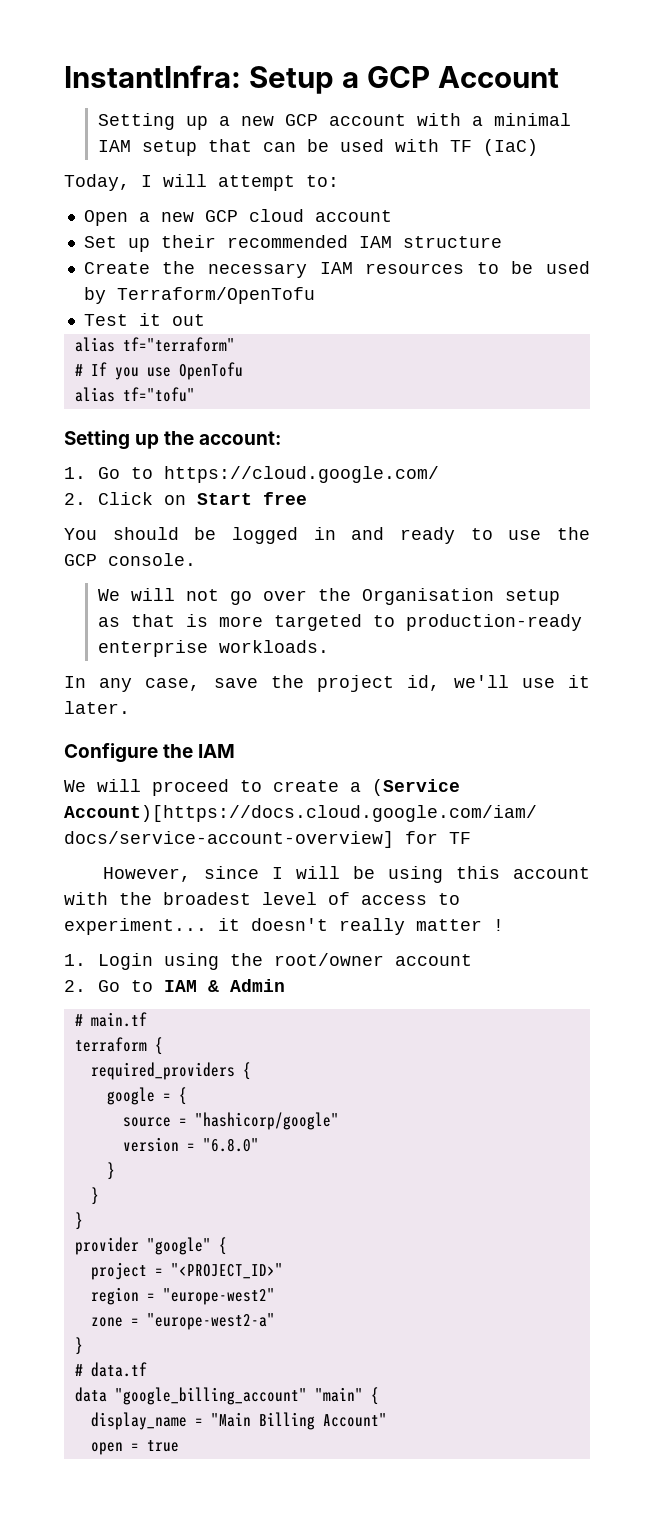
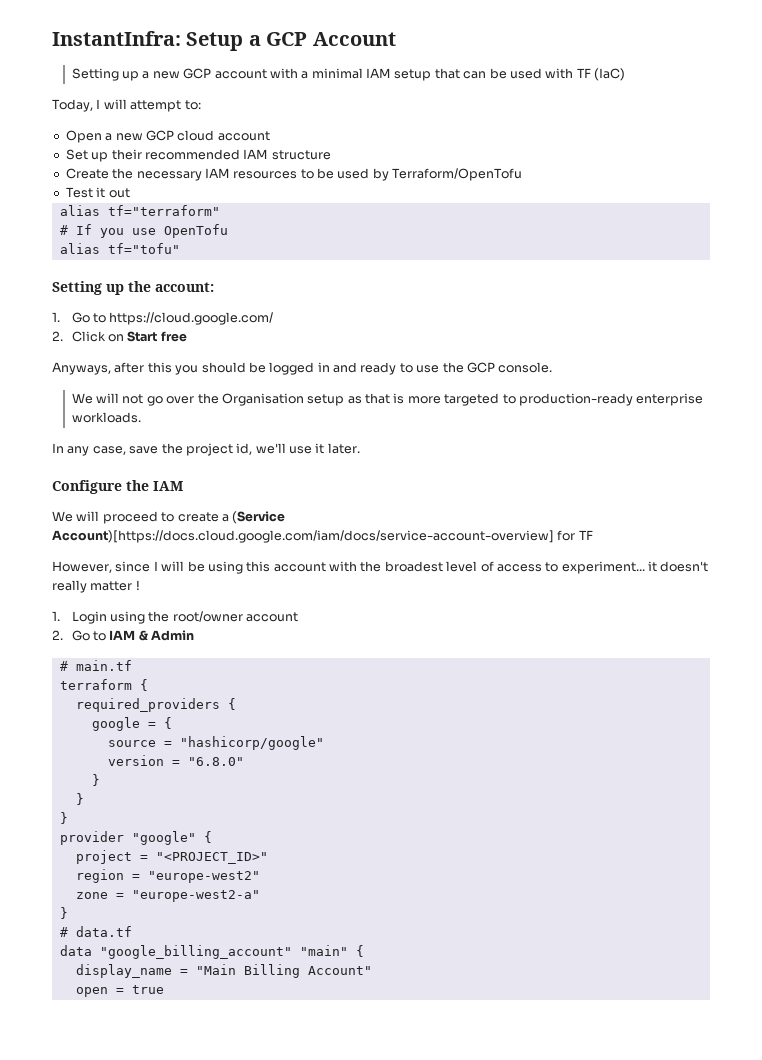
[64,528,97,540] You -> [52,362,199,375] Anyways, after this you

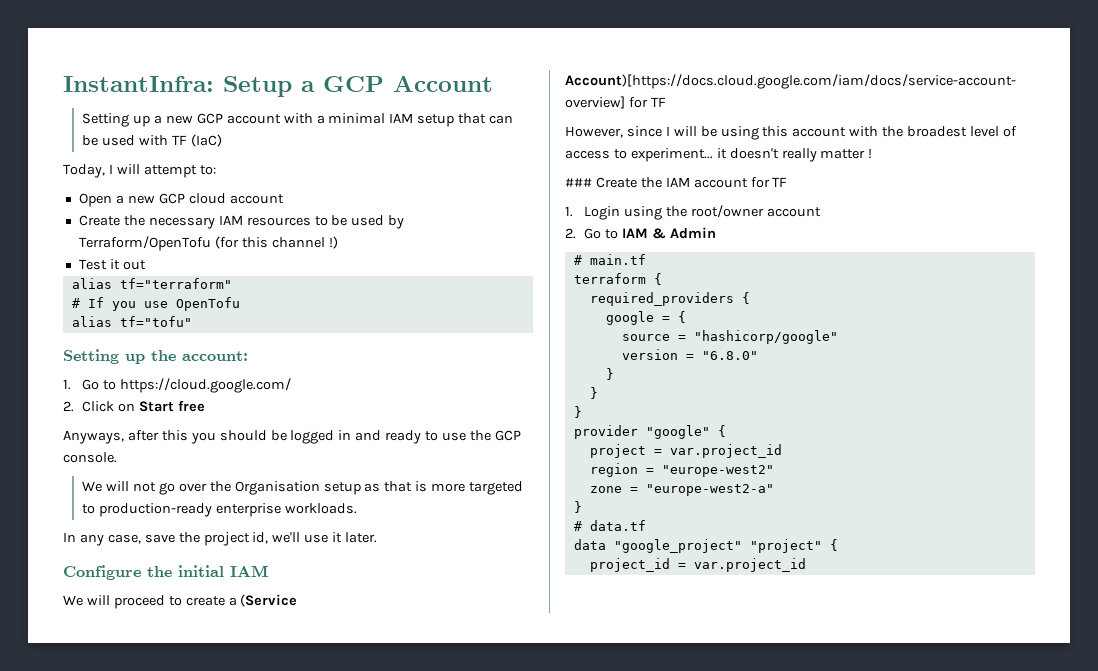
[65,149,331,162] // Set up their recommended IAM structure -> (284, 199) none
(523, 174) none -> [214,236,338,249] (for this channel !)
(149, 485) none -> [178,565,224,577] initial
(140, 585) none -> [565,177,788,188] // ### Create the IAM account for TF
[155,852,268,864] "<PROJECT_ID>" -> [669,444,782,458] var.project_id
[99,945,364,959] [75,964,372,978] [75,985,164,997] "google_billing_account" "main" { // display_name = "Main Billing Account" // open = true -> [613,539,838,553] [589,558,806,572] "google_project" "project" { // project_id = var.project_id

